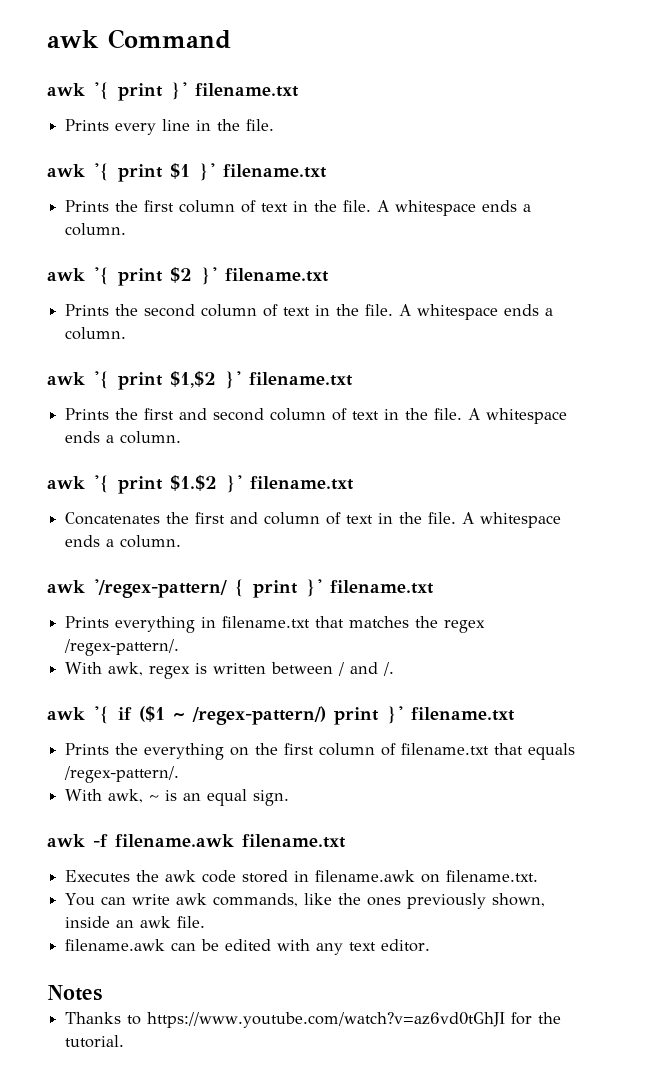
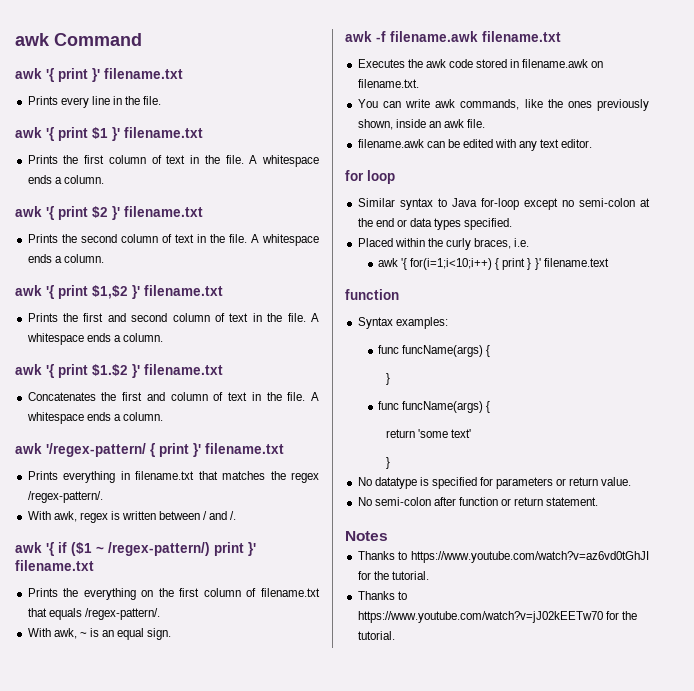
(431, 945) none -> [345,170,395,184] [357,198,650,210] [357,218,513,230] [357,238,530,250] [377,258,609,270] [345,289,399,300] [357,317,448,329] [377,345,491,357] [385,373,390,385] [377,401,491,413] [385,429,471,438] [385,457,390,469] [357,477,632,489] [357,497,599,506] // for loop // Similar syntax to Java for-loop except no semi-colon at the end or data types specified. // Placed within the curly braces, i.e. // awk '{ for(i=1;i<10;i++) { print } }' filename.text // function // Syntax examples: // func funcName(args) { // } // func funcName(args) { // return 'some text' // } // No datatype is specified for parameters or return value. // No semi-colon after function or return statement.
(125, 1041) none -> [357,591,407,600] [357,611,637,623] [357,631,395,640] // Thanks to https://www.youtube.com/watch?v=jJ02kEETw70 for the tutorial.

